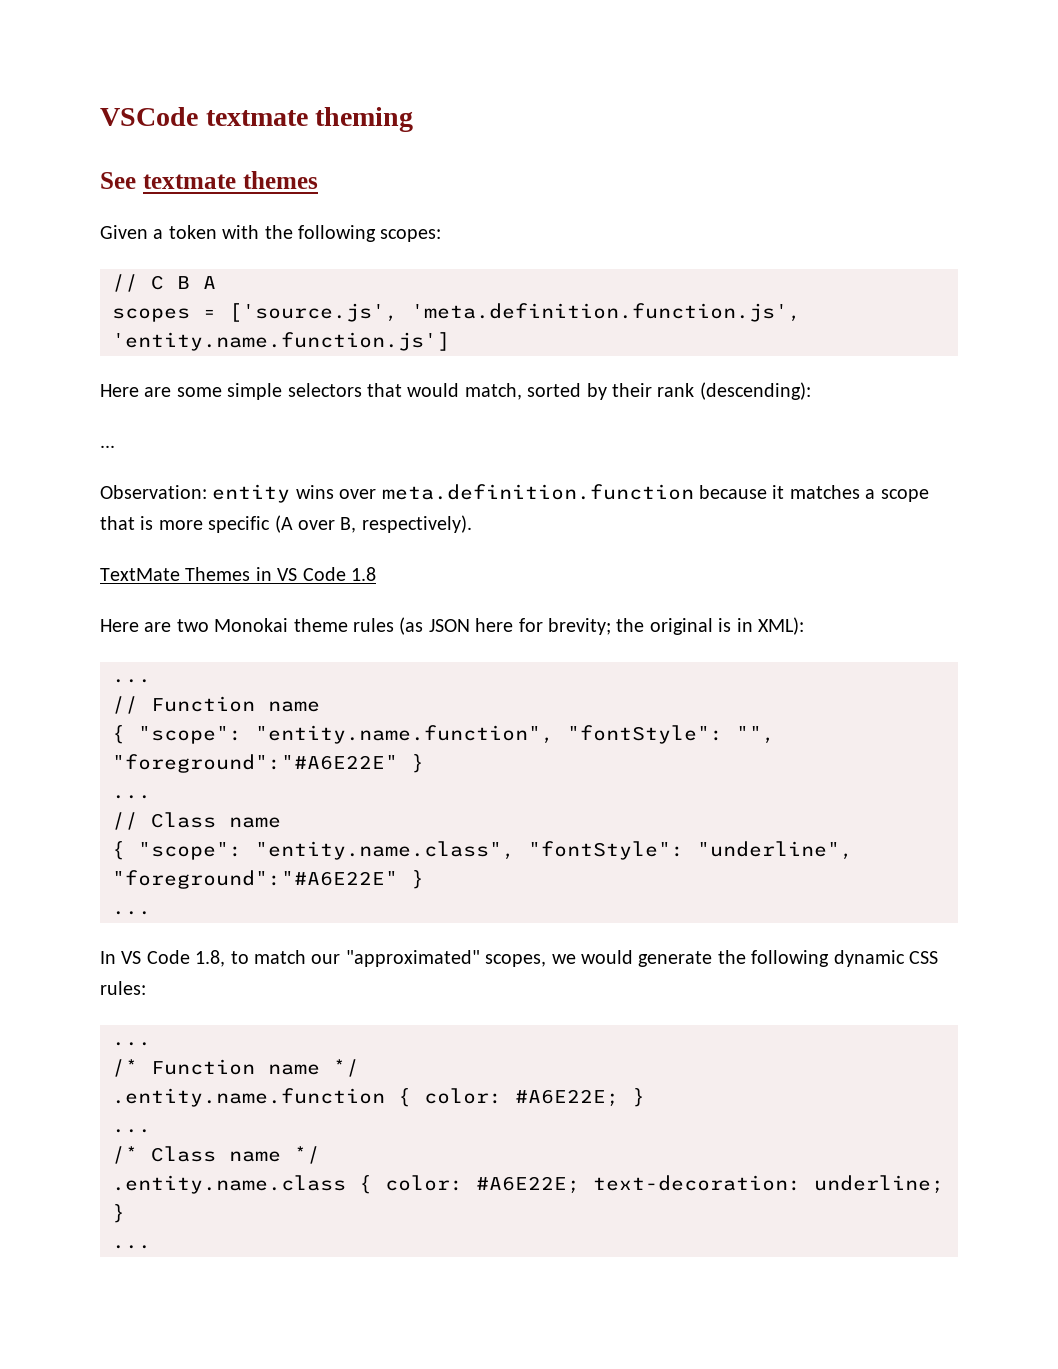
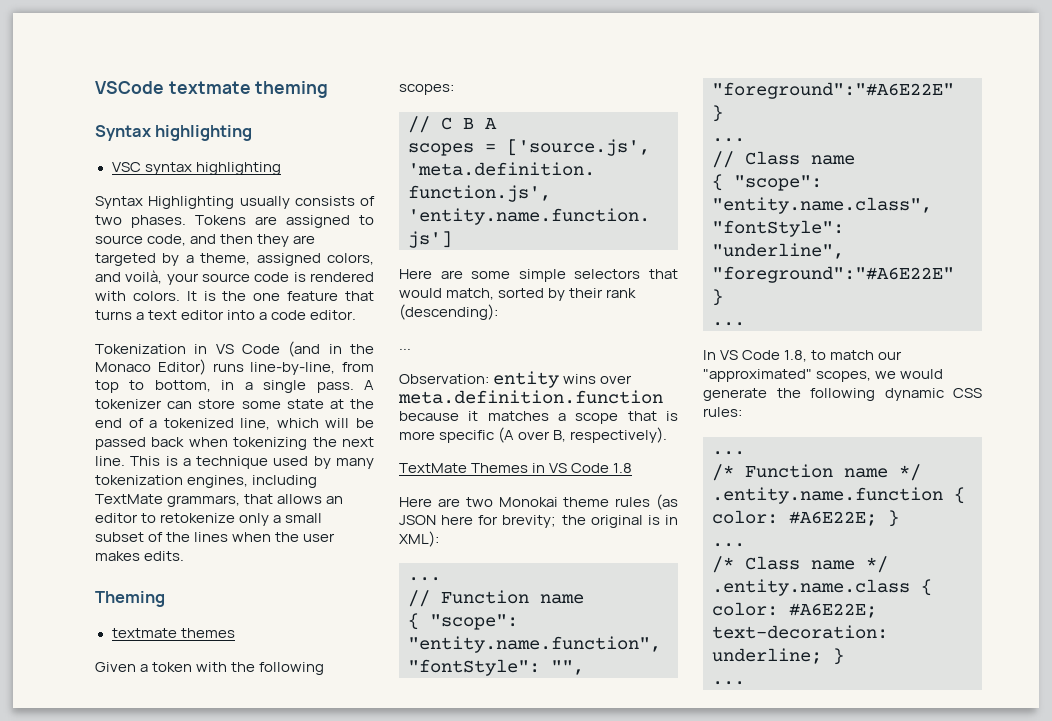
[100,172,136,189] See -> [95,125,253,141] [111,162,281,175] [95,196,375,209] [95,215,374,228] [95,234,316,247] [95,253,374,266] [95,270,374,285] [95,291,374,301] [95,310,357,320] [95,341,374,357] [95,359,374,375] [95,380,375,393] [95,399,374,409] [95,418,374,430] [95,437,374,450] [95,456,374,469] [95,475,318,488] [95,494,344,507] [95,513,323,526] [95,532,336,542] [95,551,185,561] [95,591,165,607] Syntax highlighting // VSC syntax highlighting // Syntax Highlighting usually consists of two phases. Tokens are assigned to source code, and then they are targeted by a theme, assigned colors, and voilà, your source code is rendered with colors. It is the one feature that turns a text editor into a code editor. // Tokenization in VS Code (and in the Monaco Editor) runs line-by-line, from top to bottom, in a single pass. A tokenizer can store some state at the end of a tokenized line, which will be passed back when tokenizing the next line. This is a technique used by many tokenization engines, including TextMate grammars, that allows an editor to retokenize only a small subset of the lines when the user makes edits. // Theming //

